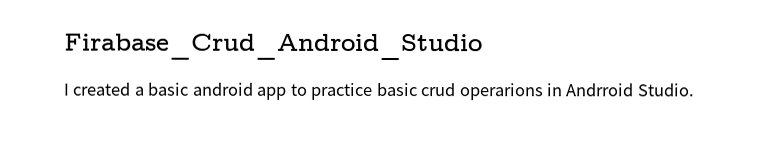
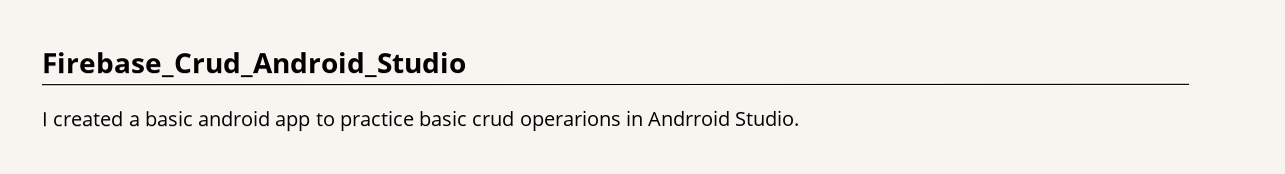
[64,33,483,61] Firabase_Crud_Android_Studio -> [41,52,466,78] Firebase_Crud_Android_Studio

